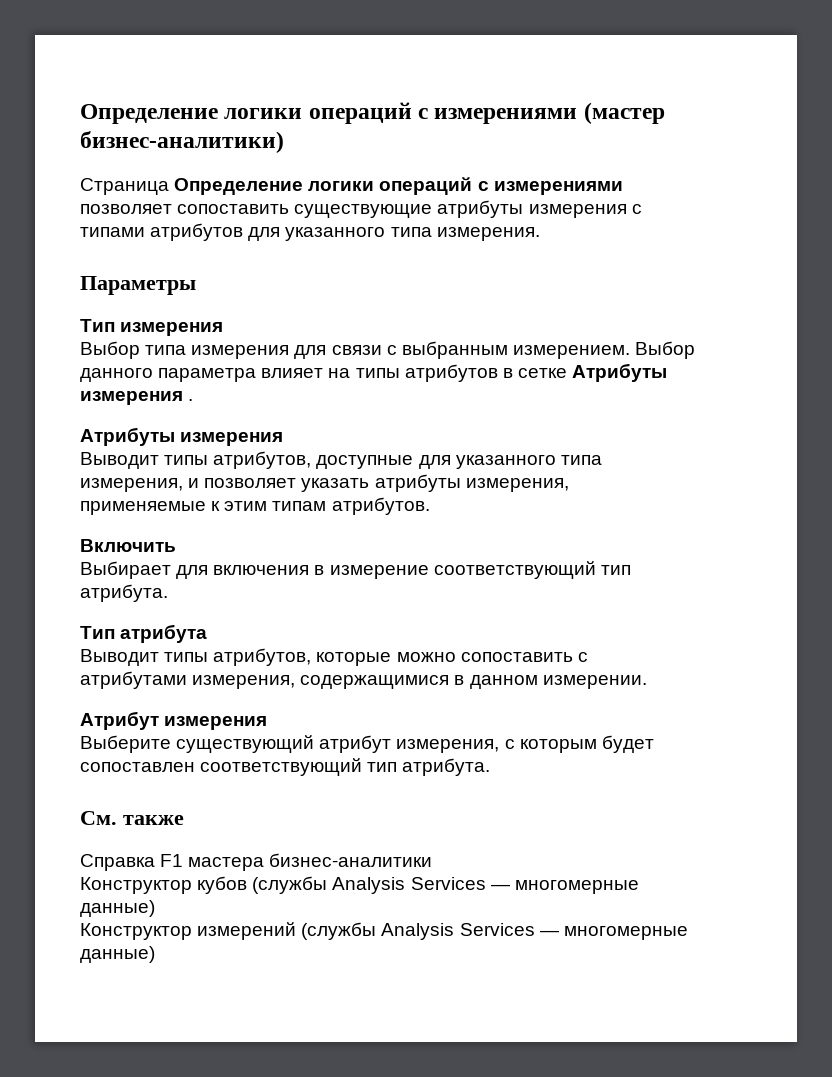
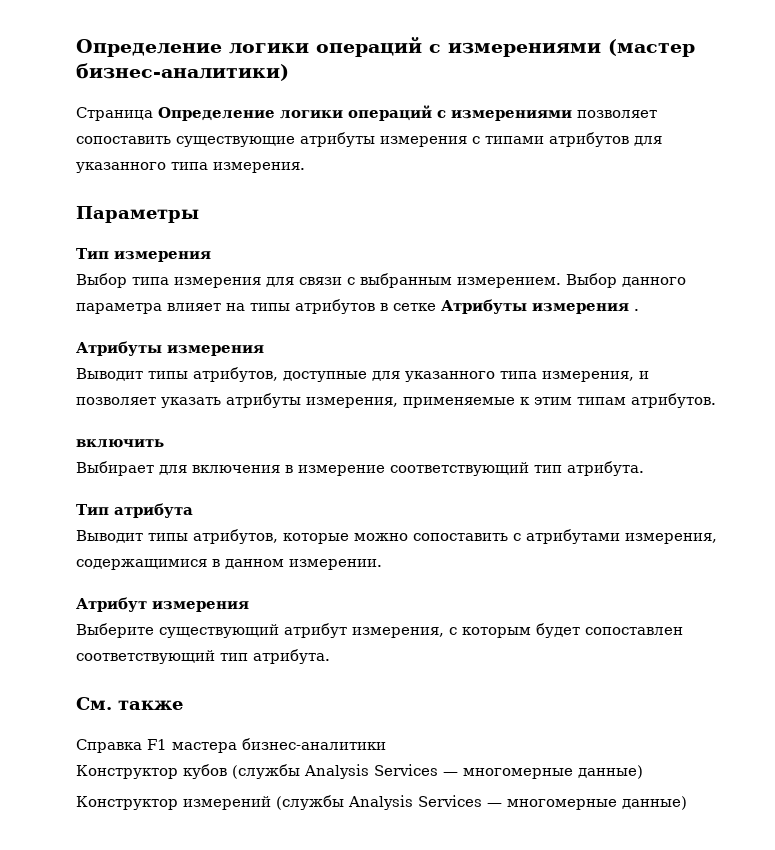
[80,539,176,552] Включить -> [76,439,164,448] включить

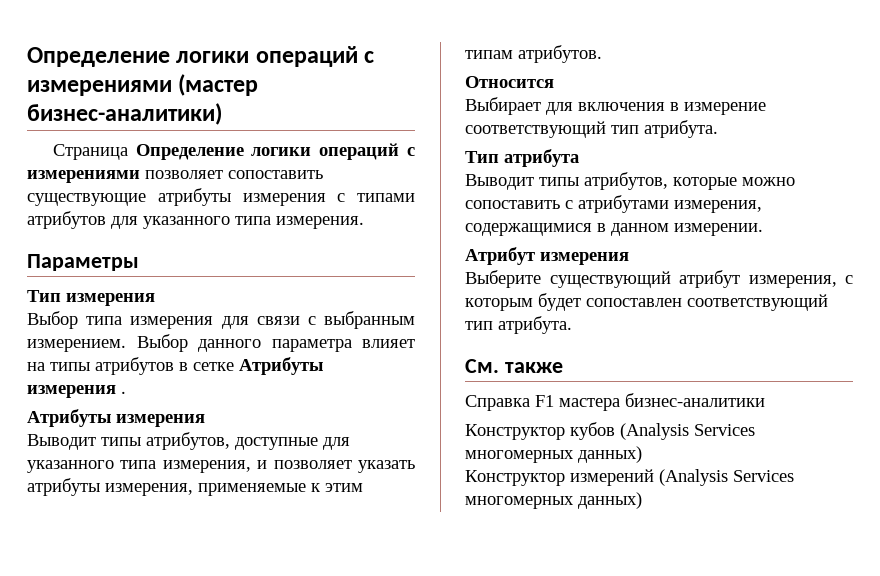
[76,439,164,448] включить -> [465,76,554,88] Относится
[232,764,643,779] [76,795,687,810] (службы Analysis Services — многомерные данные) // Конструктор измерений (службы Analysis Services — многомерные данные) -> [620,423,755,440] [465,446,642,463] [465,469,794,486] [465,492,642,509] (Analysis Services многомерных данных) // Конструктор измерений (Analysis Services многомерных данных)

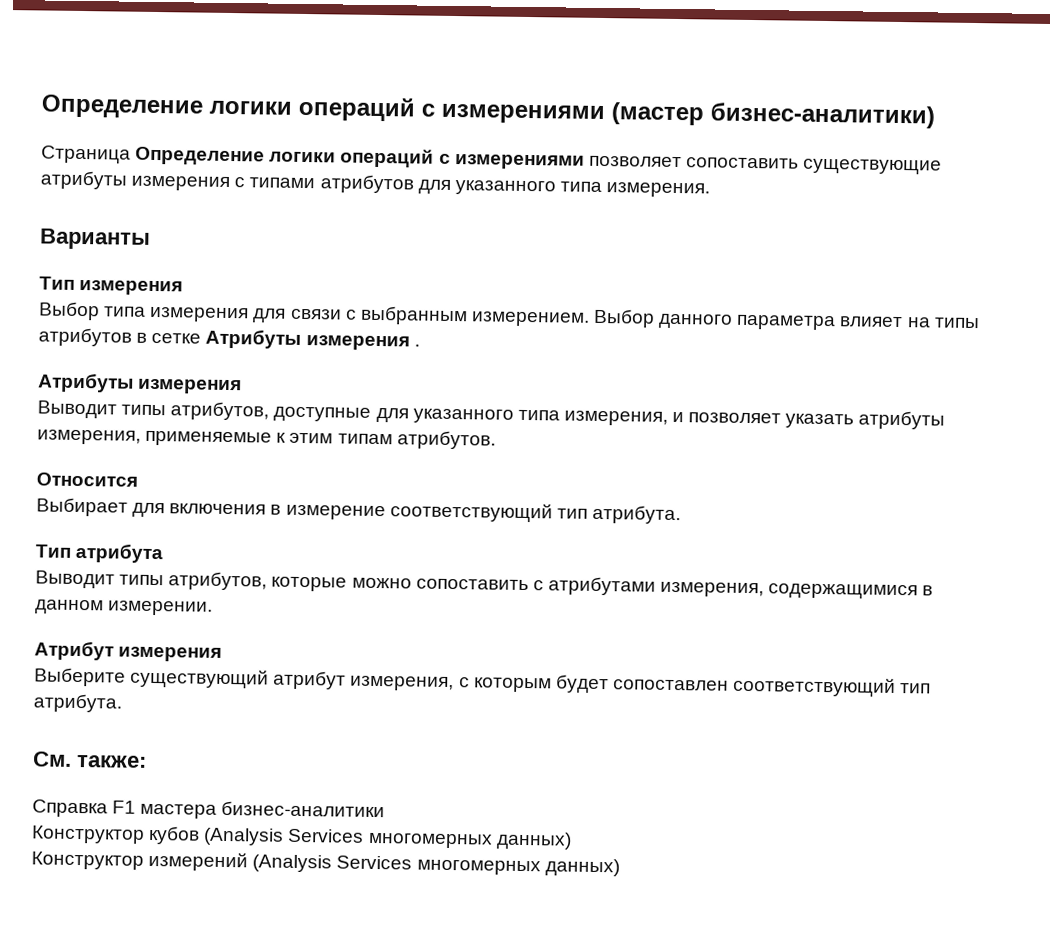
[27,254,139,271] Параметры -> [39,228,151,250] Варианты
[504,362,563,373] также -> [76,755,147,768] также:

